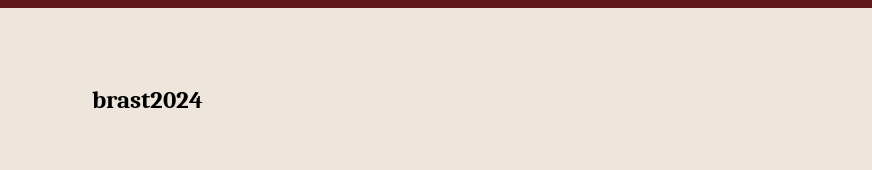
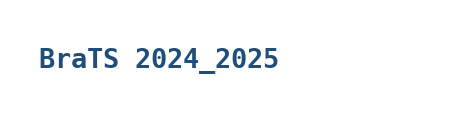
[92,91,203,108] brast2024 -> [39,48,279,74] BraTS 2024_2025

